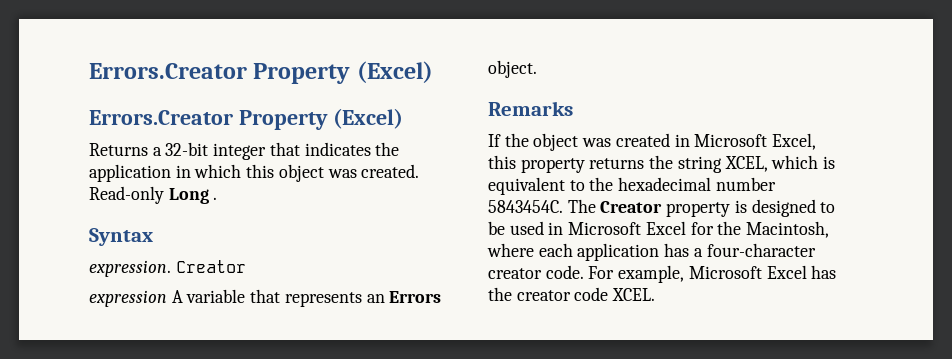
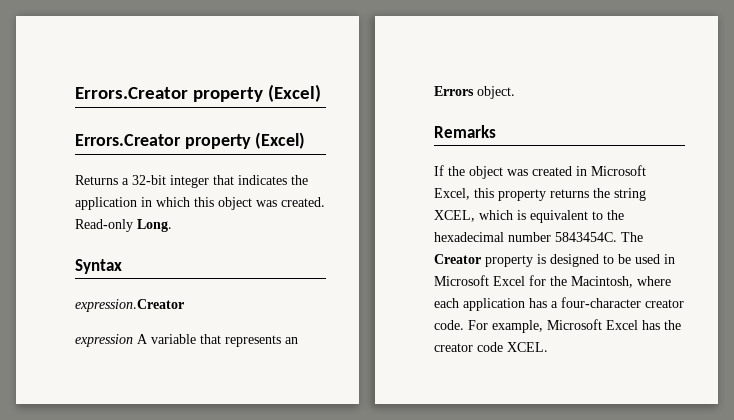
[89,63,351,84] Errors.Creator Property -> [75,87,264,102] Errors.Creator property
[238,110,328,130] Property -> [184,134,251,149] property
[168,188,218,204] Long . -> [137,219,172,232] Long.
[89,260,246,277] expression. Creator -> [75,299,184,312] expression.Creator

